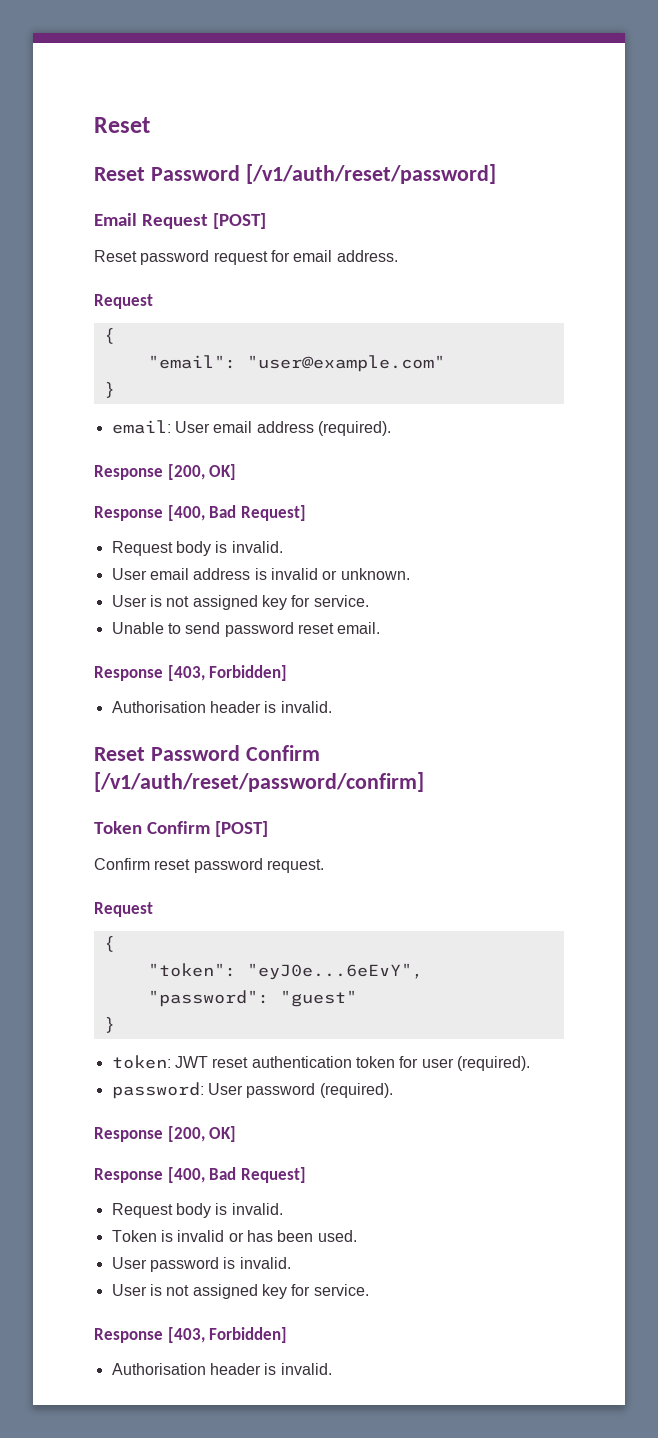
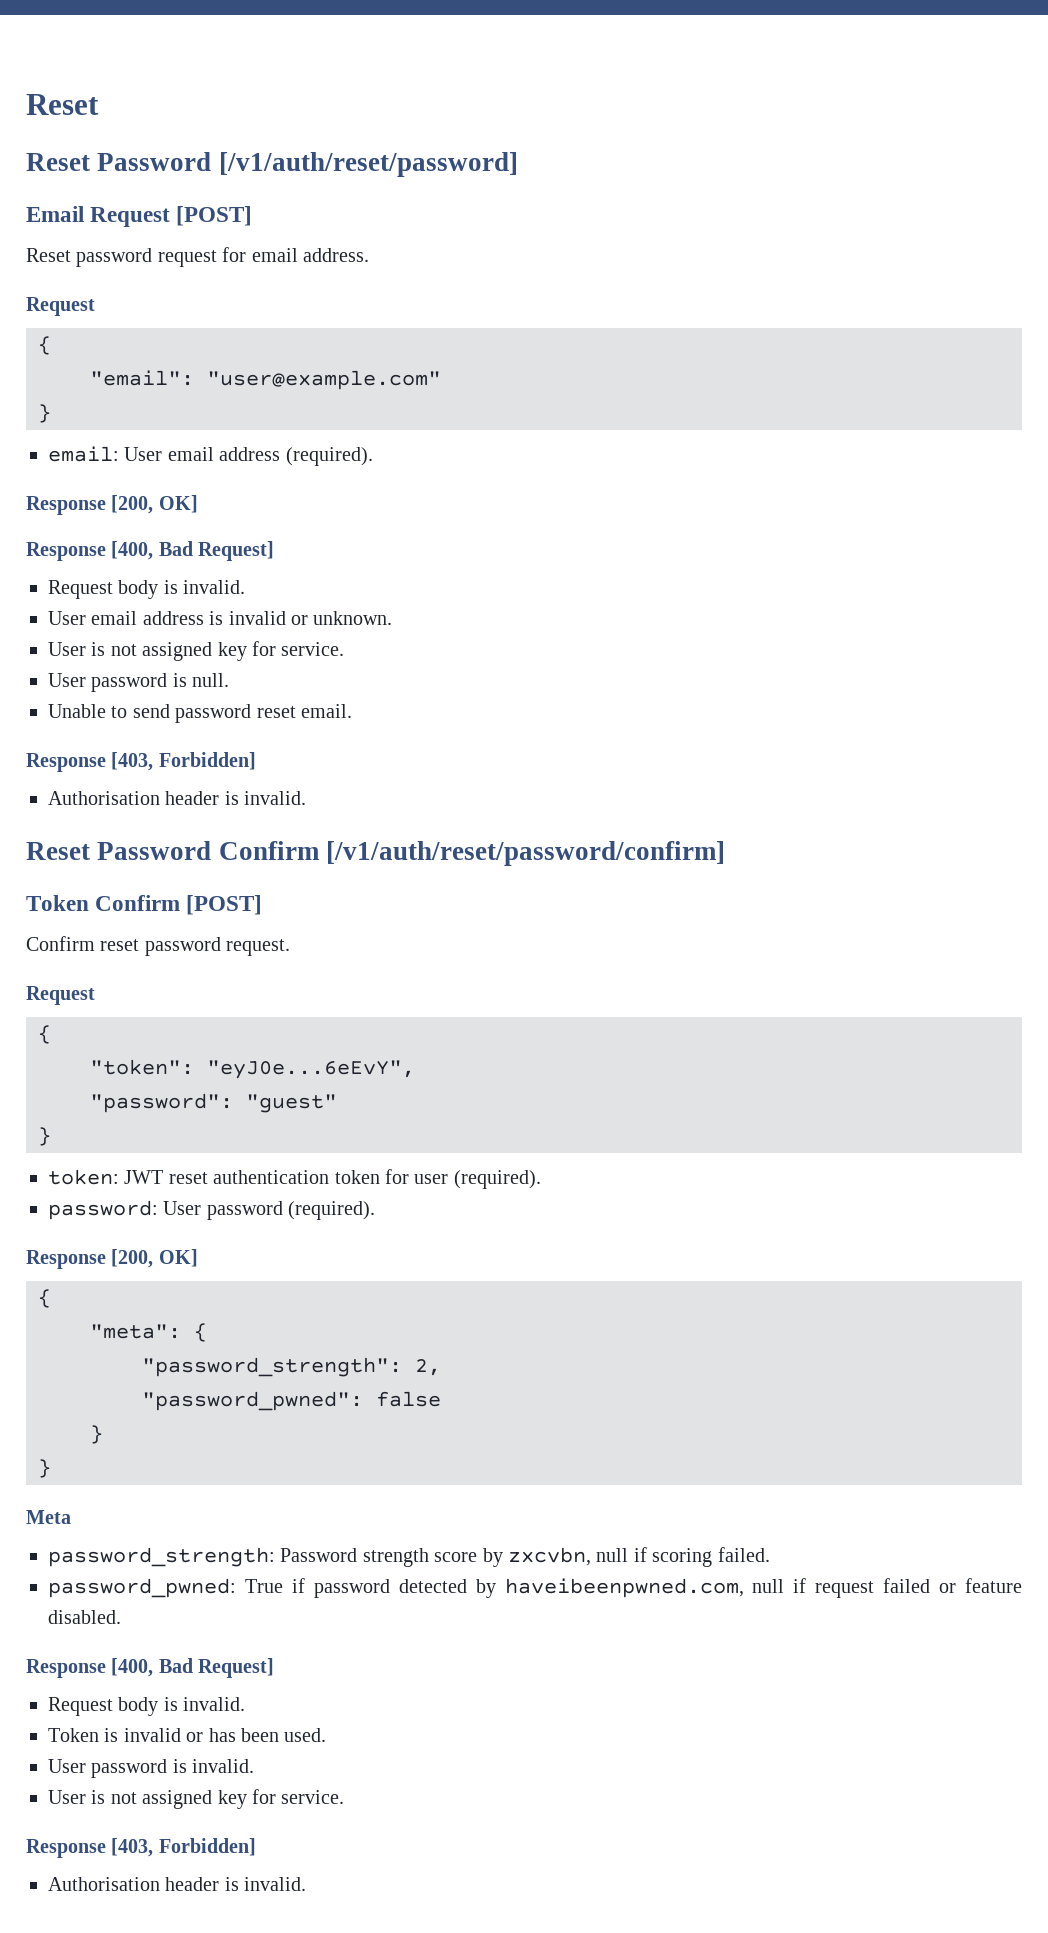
(369, 601) none -> [48,673,230,692] // User password is null.
(237, 1134) none -> [38,1289,51,1308] [90,1323,207,1342] [142,1357,441,1377] [142,1391,441,1411] [90,1425,103,1444] [38,1459,51,1478] [26,1510,71,1524] [48,1547,770,1567] [48,1578,1022,1598] [48,1610,121,1624] // { // "meta": { // "password_strength": 2, // "password_pwned": false // } // } // Meta // password_strength: Password strength score by zxcvbn, null if scoring failed. // password_pwned: True if password detected by haveibeenpwned.com, null if request failed or feature disabled.

